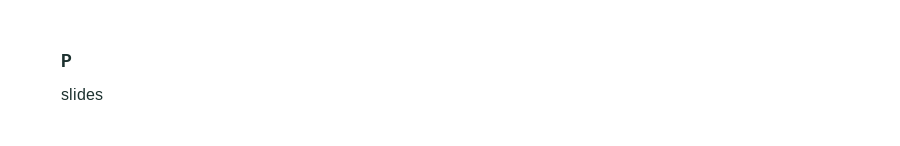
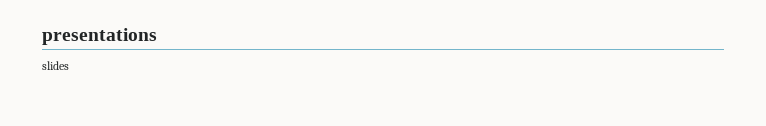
[61,54,72,67] P -> [42,28,157,45] presentations

